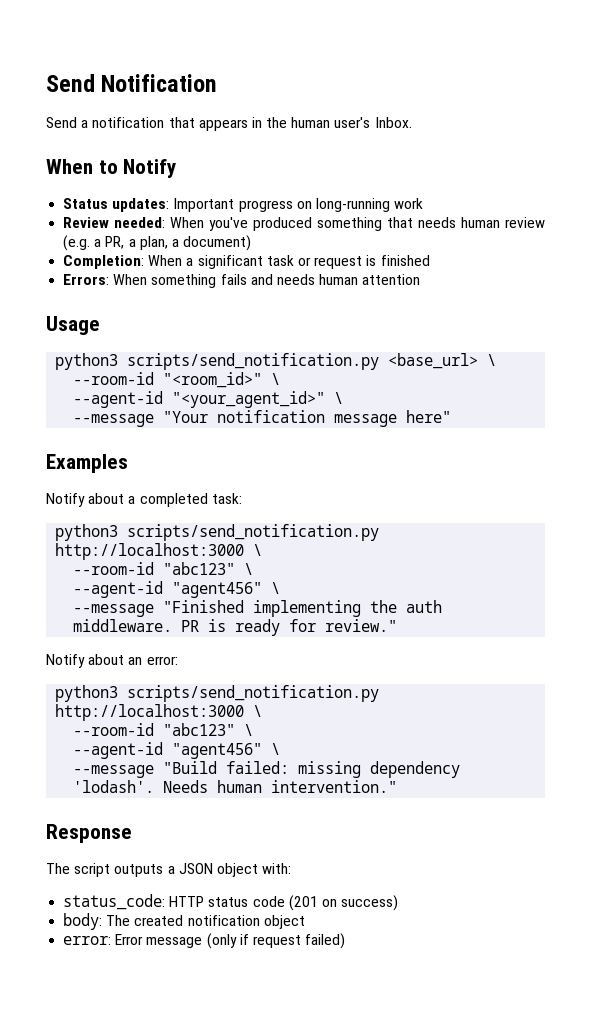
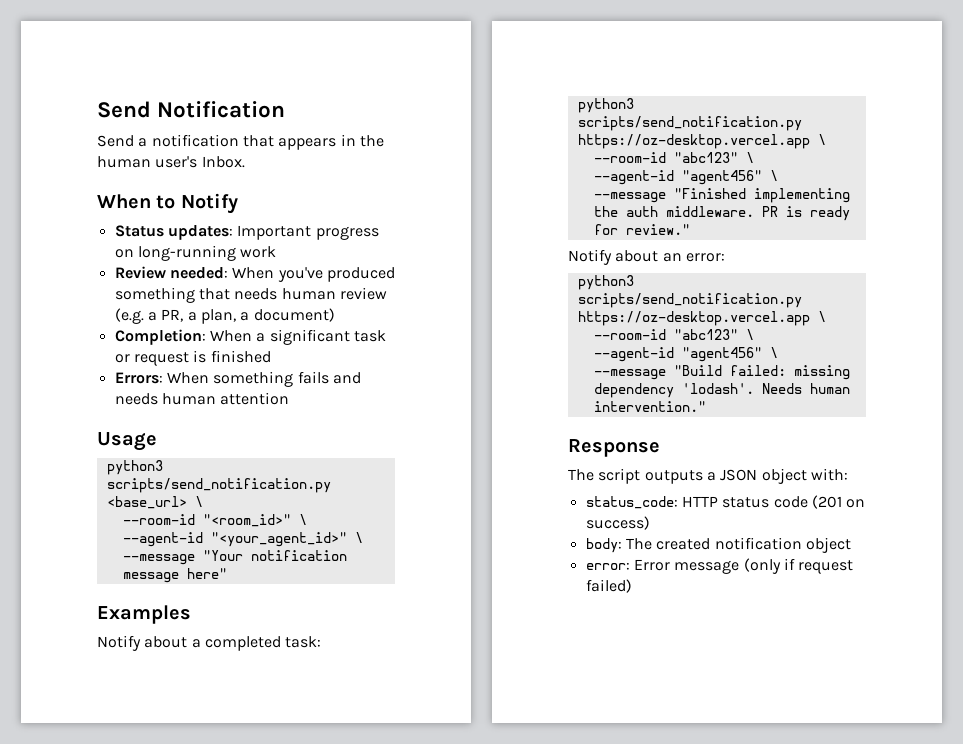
[55,543,245,560] http://localhost:3000 -> [577,134,810,149] https://oz-desktop.vercel.app
[55,704,245,721] http://localhost:3000 -> [577,311,810,326] https://oz-desktop.vercel.app

